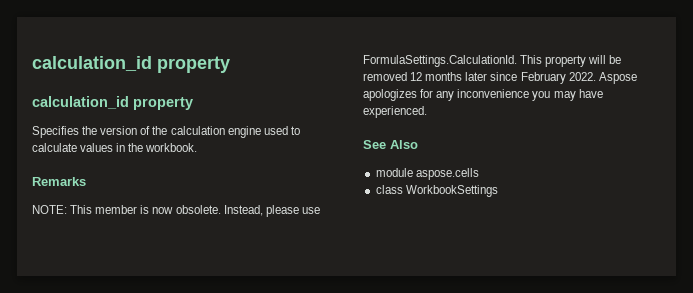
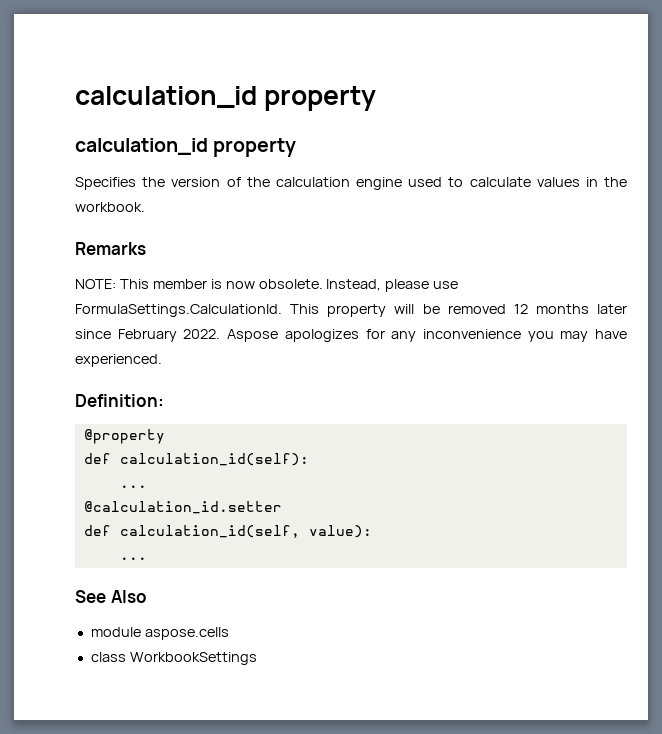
(427, 112) none -> [75,394,164,407] [83,429,165,444] [83,453,309,466] [119,485,147,488] [83,501,282,514] [83,525,372,538] [119,557,147,560] // Definition: // @property // def calculation_id(self): // ... // @calculation_id.setter // def calculation_id(self, value): // ...

